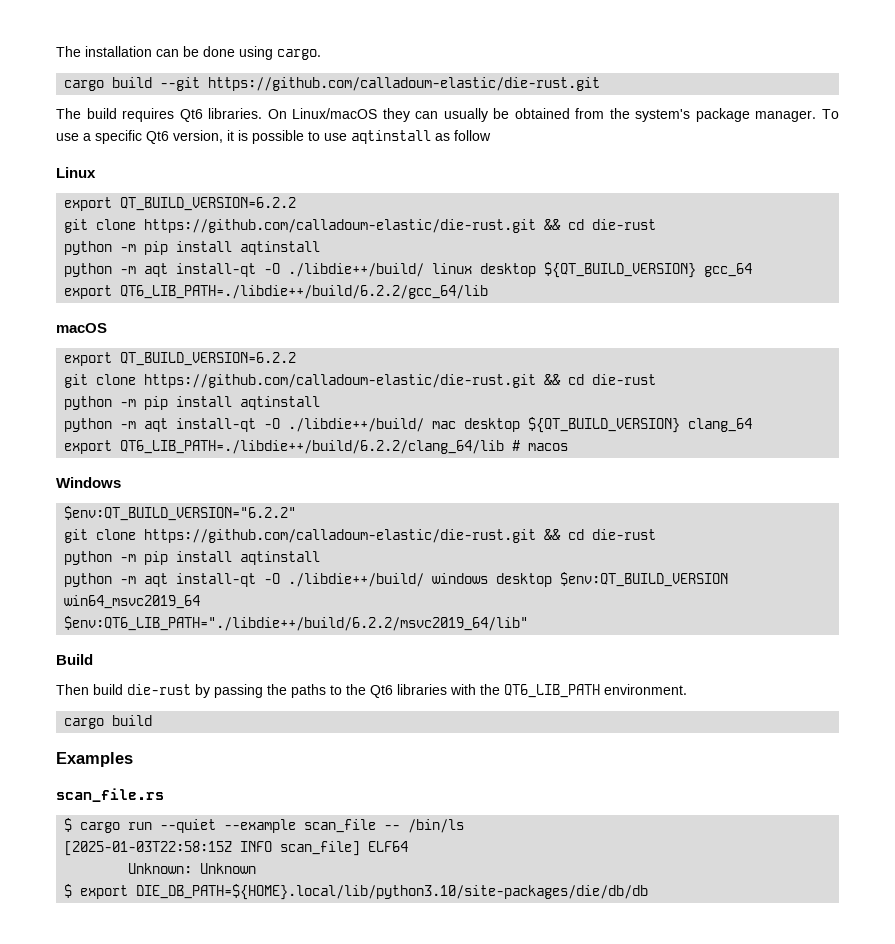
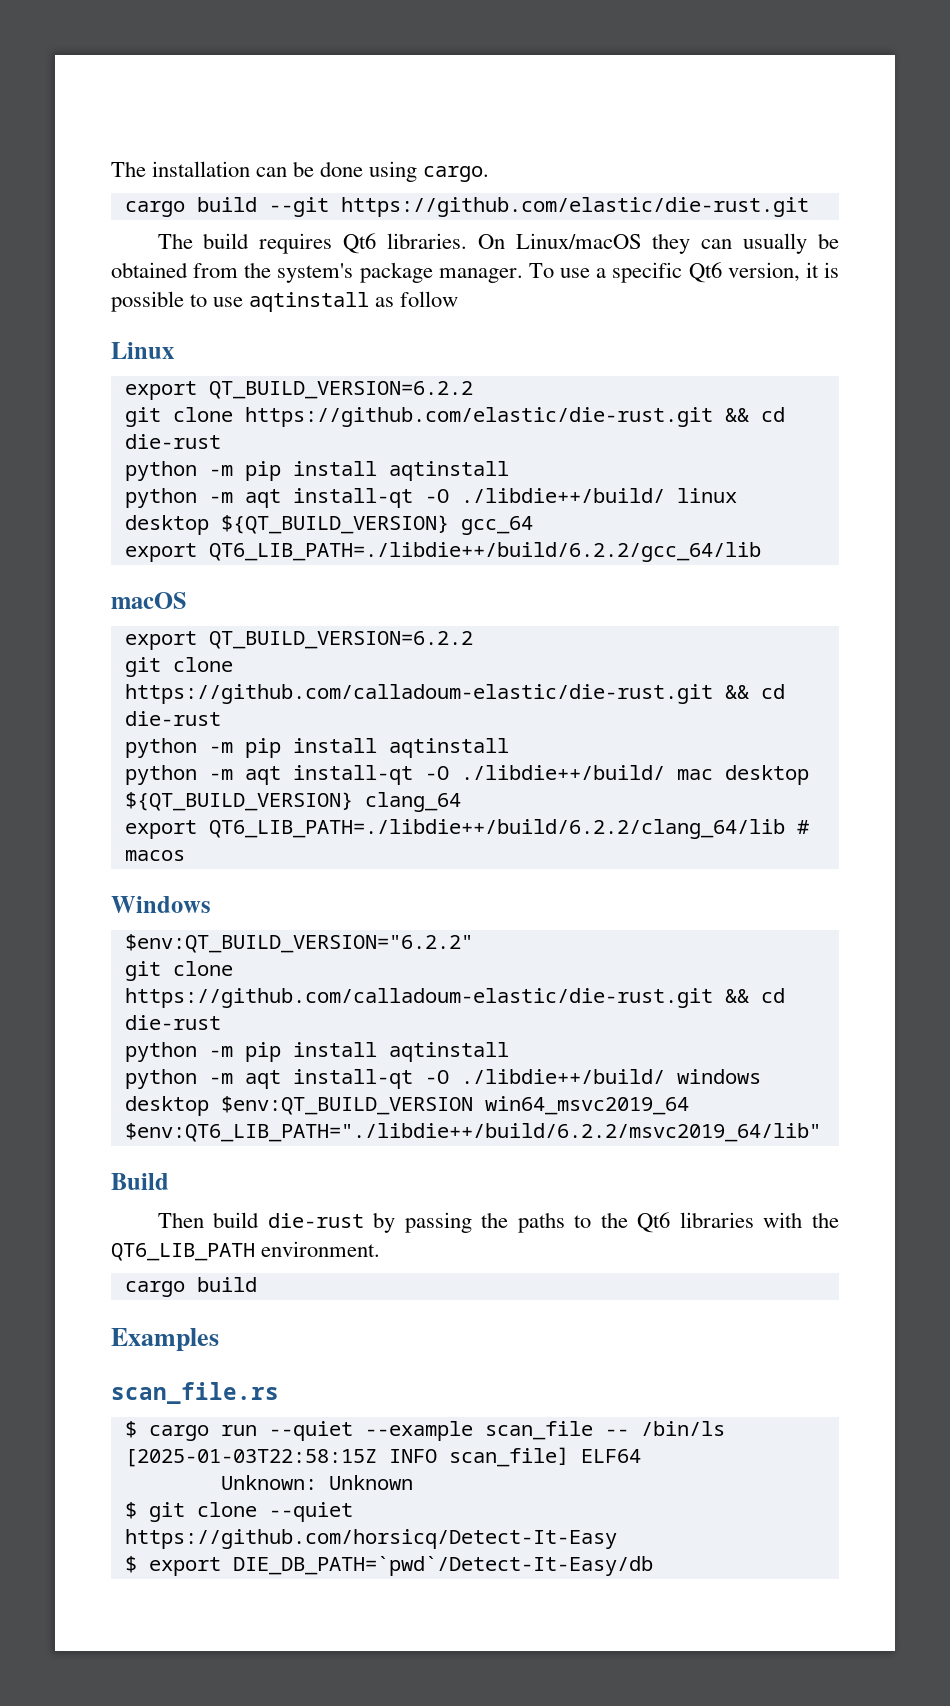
[208,77,601,91] https://github.com/calladoum-elastic/die-rust.git -> [340,197,809,217] https://github.com/elastic/die-rust.git
[144,219,537,233] https://github.com/calladoum-elastic/die-rust.git -> [244,407,713,427] https://github.com/elastic/die-rust.git
(257, 868) none -> [124,1502,353,1522] [124,1529,617,1549] // $ git clone --quiet https://github.com/horsicq/Detect-It-Easy
[136,884,649,900] DIE_DB_PATH=${HOME}.local/lib/python3.10/site-packages/die/db/db -> [232,1556,653,1576] DIE_DB_PATH=`pwd`/Detect-It-Easy/db

